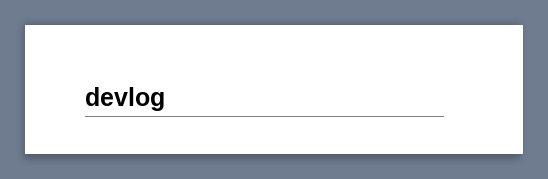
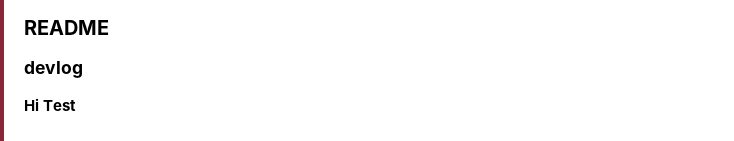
(85, 99) none -> [24,20,109,35] README //
(165, 99) none -> [24,98,77,111] // Hi Test

